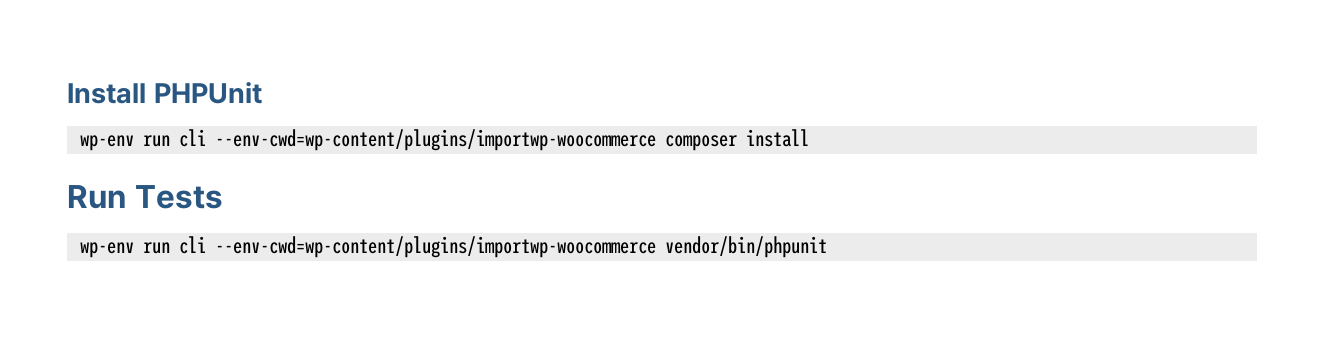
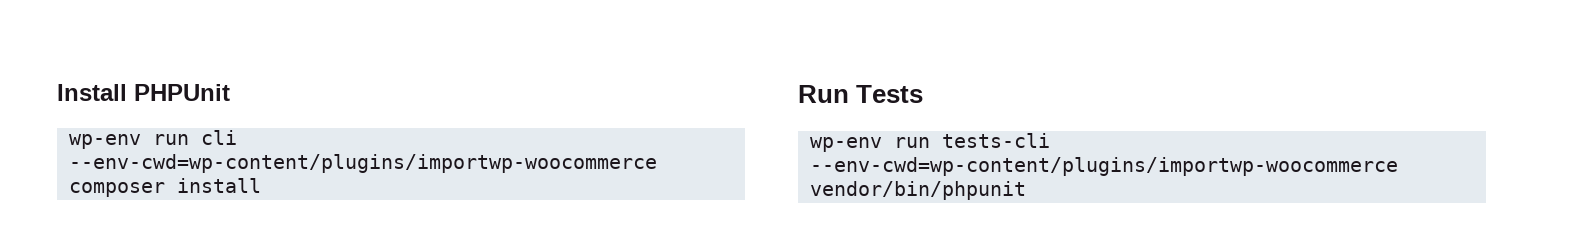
[178,236,206,254] cli -> [942,133,1051,148] tests-cli

